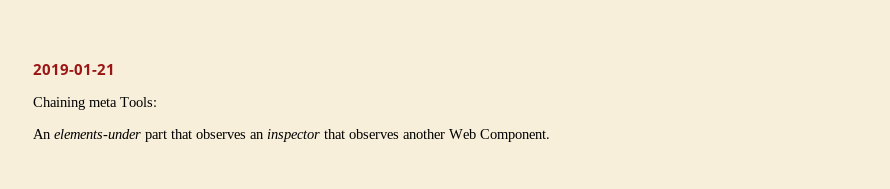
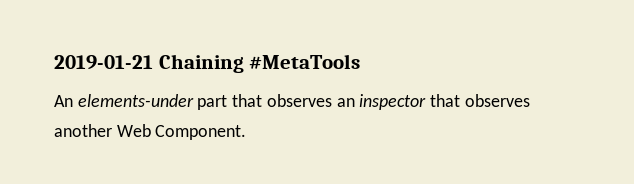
[33,97,157,110] // Chaining meta Tools: -> [158,54,361,73] Chaining #MetaTools

